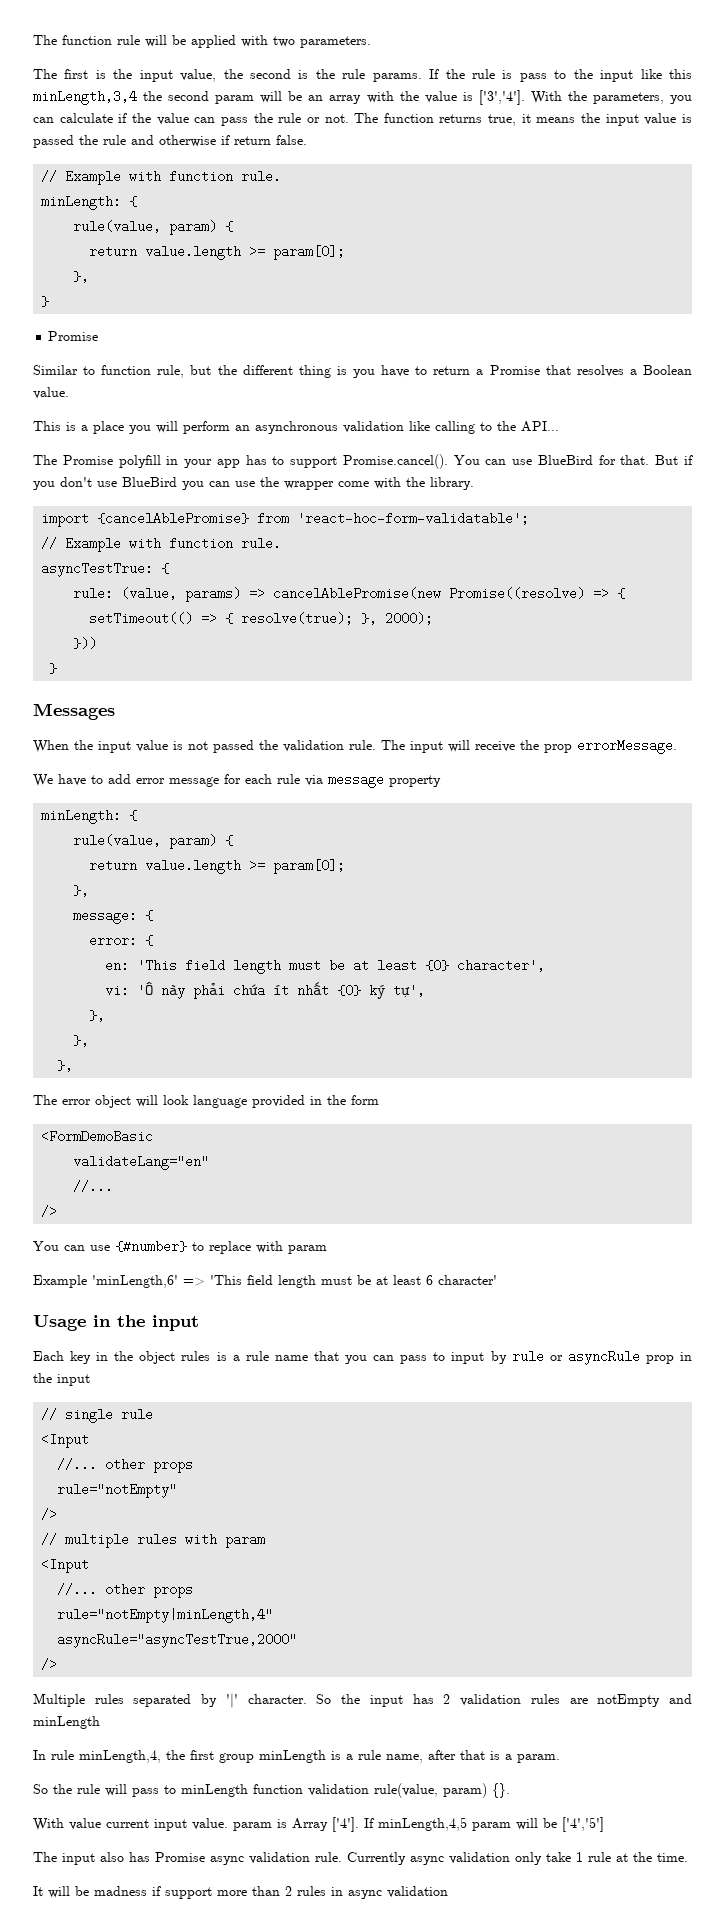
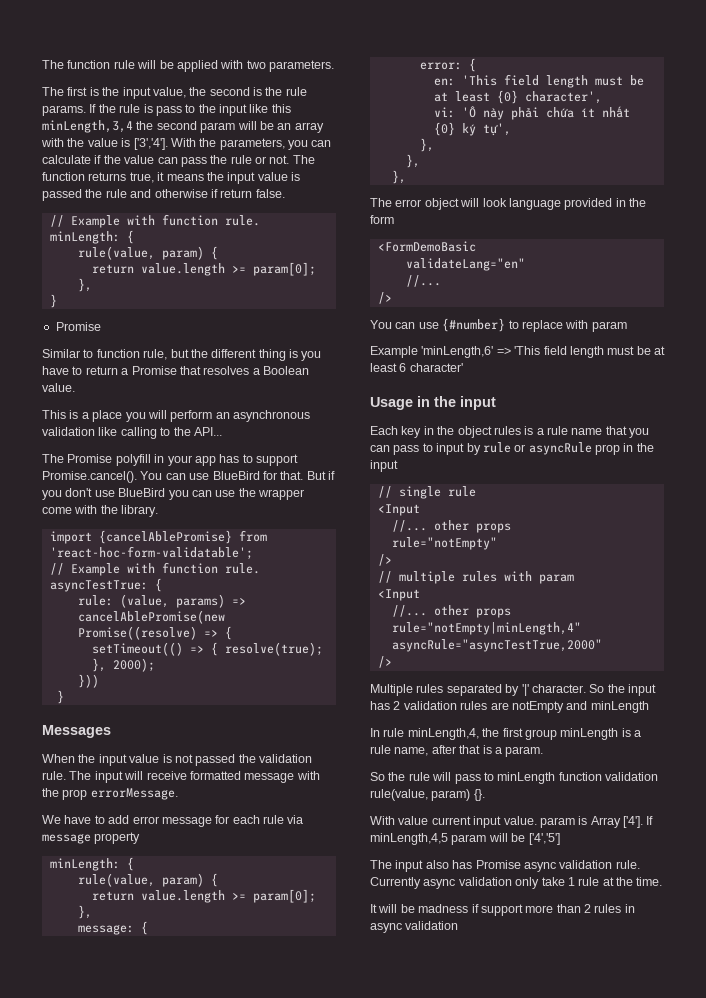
(515, 746) none -> [189,771,320,783] formatted message with

